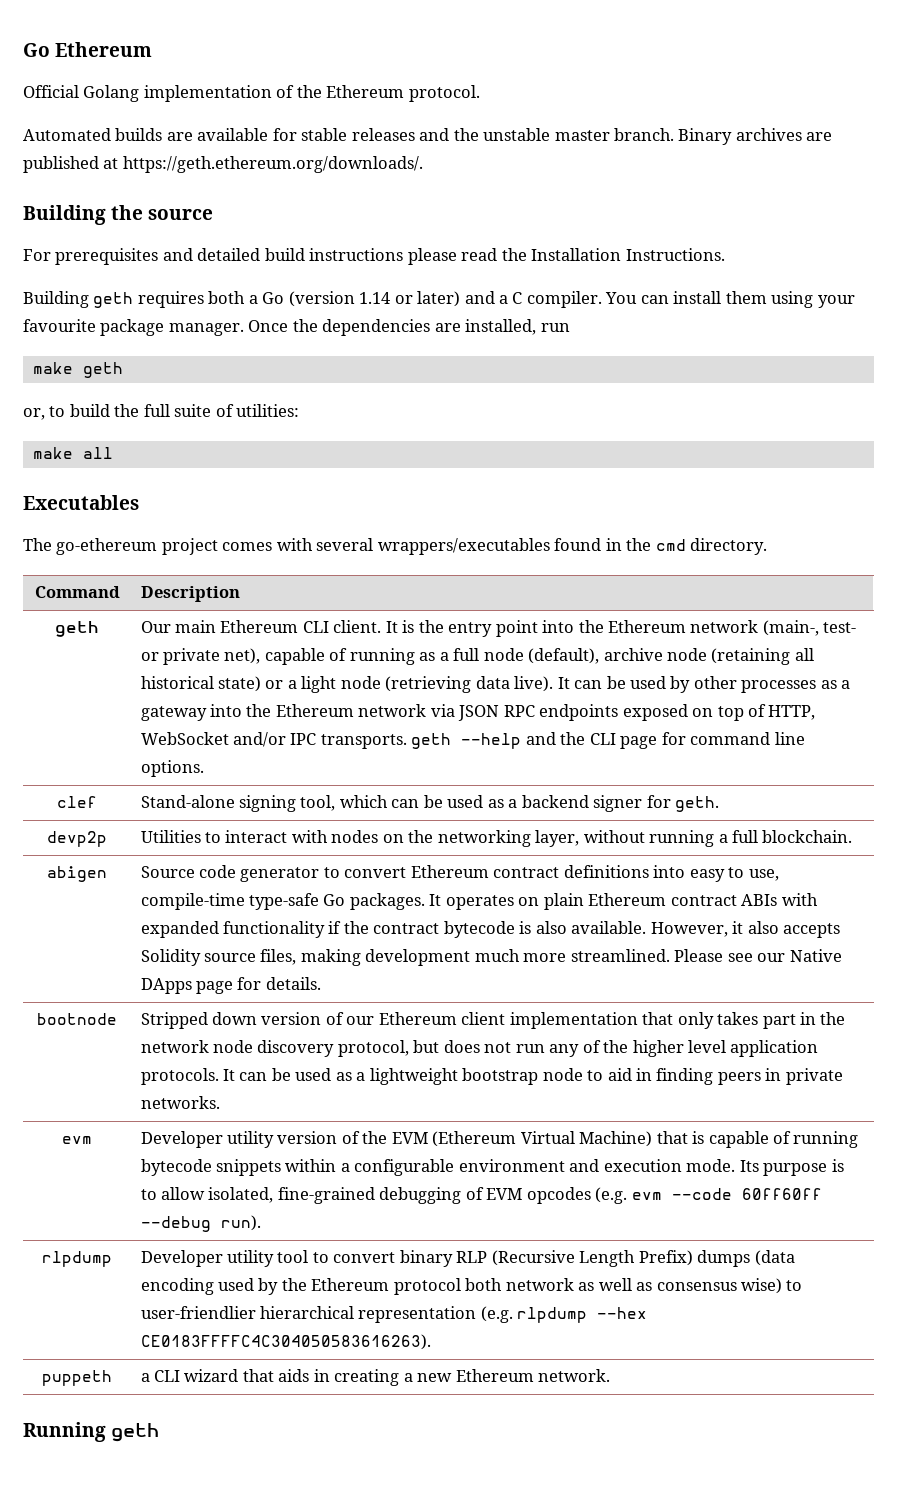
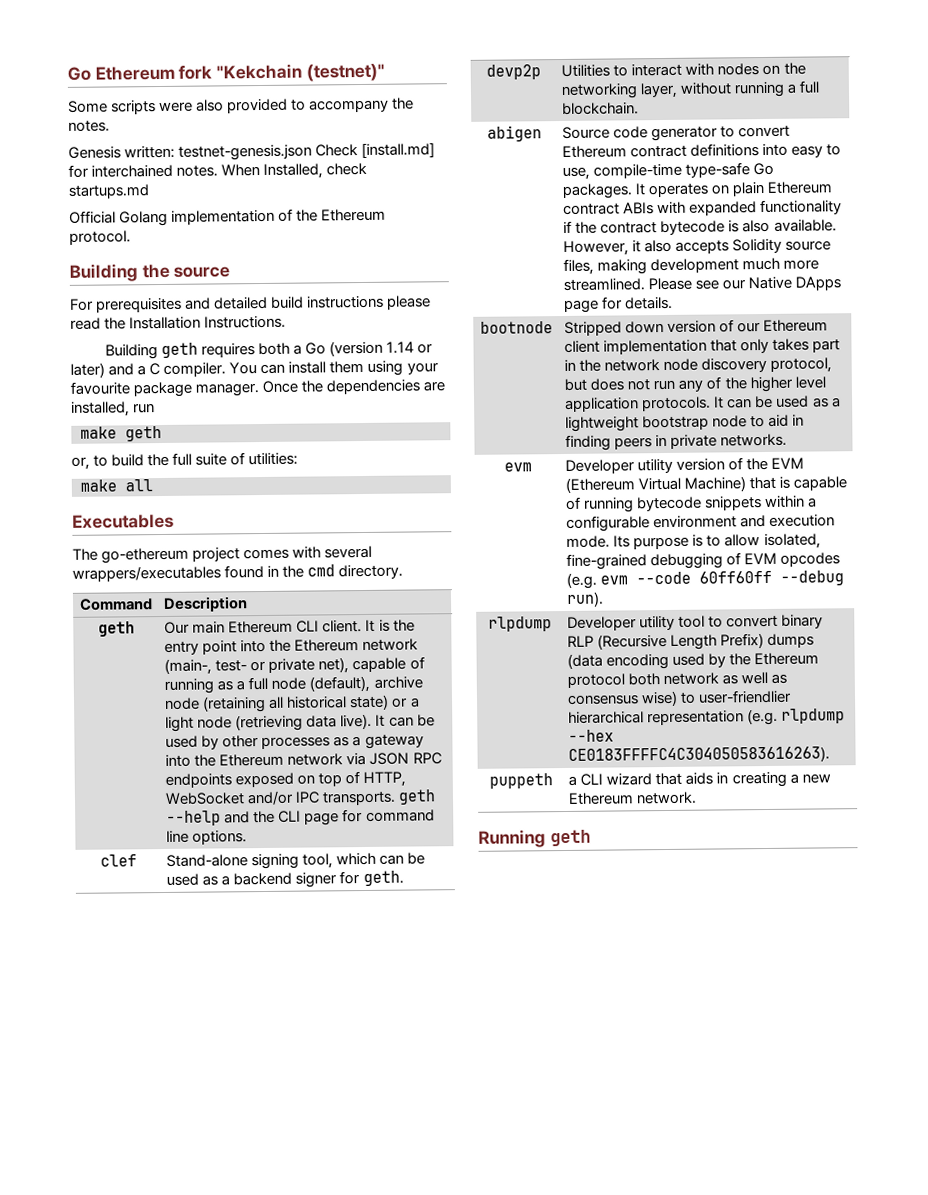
(153, 49) none -> [178,63,385,82] [68,97,415,115] [68,120,110,132] [68,142,436,161] [68,162,368,179] [68,184,150,199] fork "Kekchain (testnet)" // Some scripts were also provided to accompany the notes. // Genesis written: testnet-genesis.json Check [install.md] for interchained notes. When Installed, check startups.md
[23,128,833,145] [23,156,423,173] // Automated builds are available for stable releases and the unstable master branch. Binary archives are published at https://geth.ethereum.org/downloads/. -> (131, 237) none

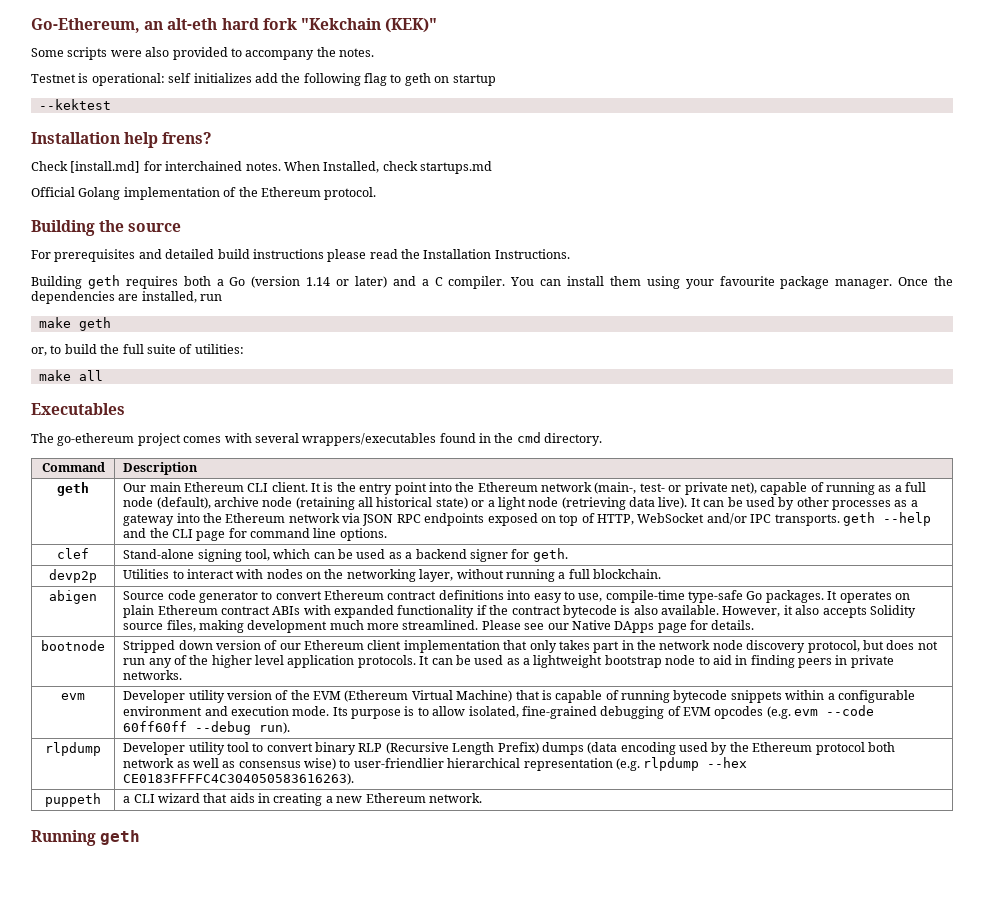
[67,65,175,81] Go Ethereum -> [31,18,259,33] Go-Ethereum, an alt-eth hard
[305,63,385,82] (testnet)" -> [385,18,438,33] (KEK)"
[68,144,313,161] Genesis written: testnet-genesis.json -> [31,73,496,86] [38,99,111,110] [31,132,213,148] Testnet is operational: self initializes add the following flag to geth on startup // --kektest // Installation help frens? //

